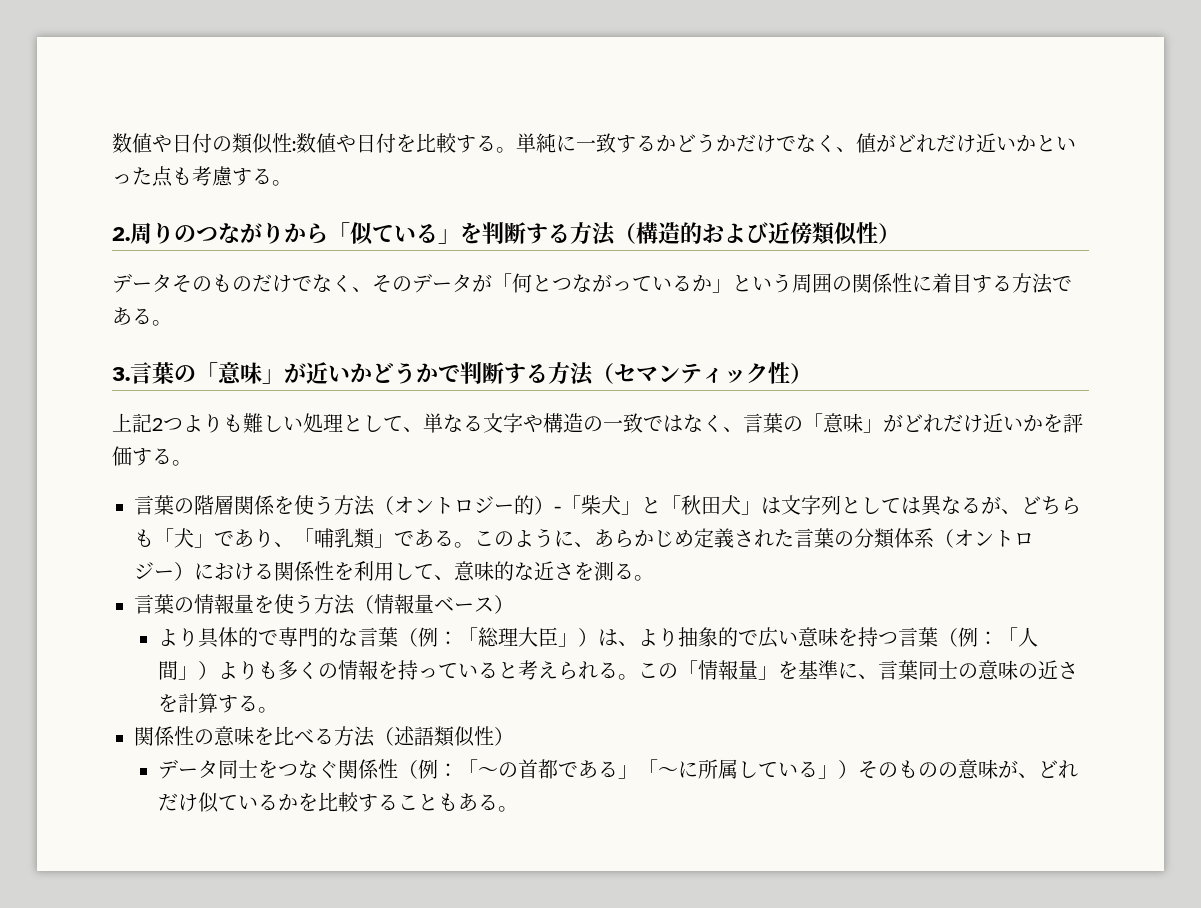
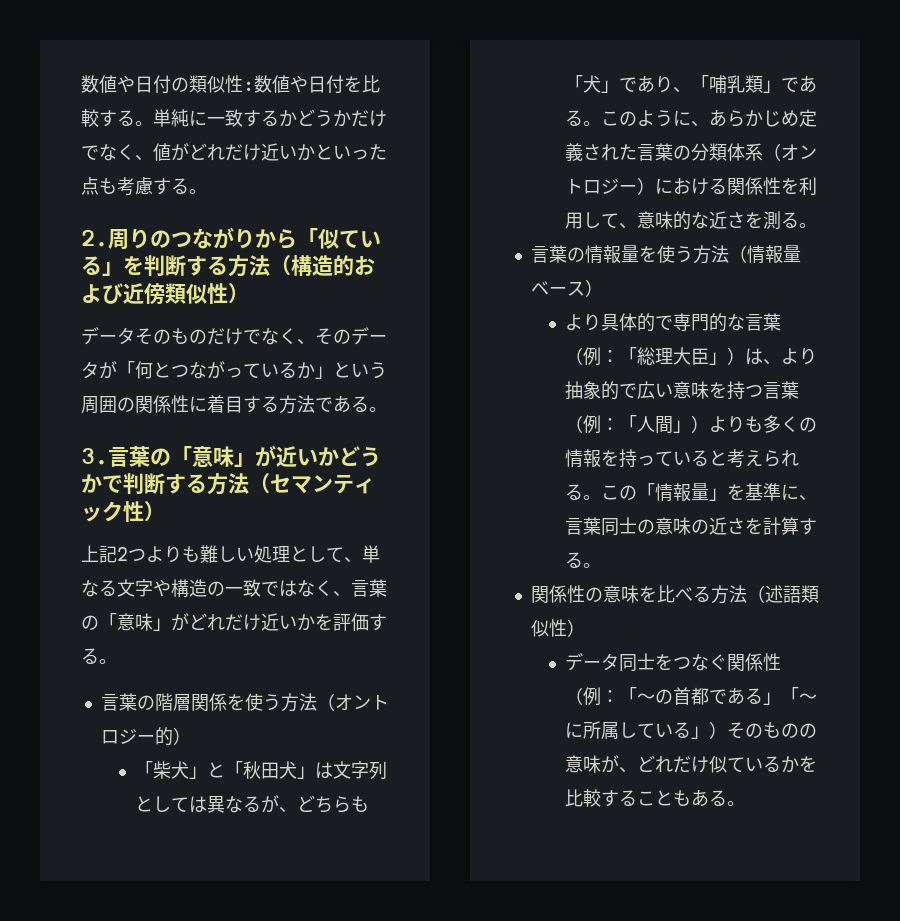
[554,506,561,513] - -> (191, 736) //

